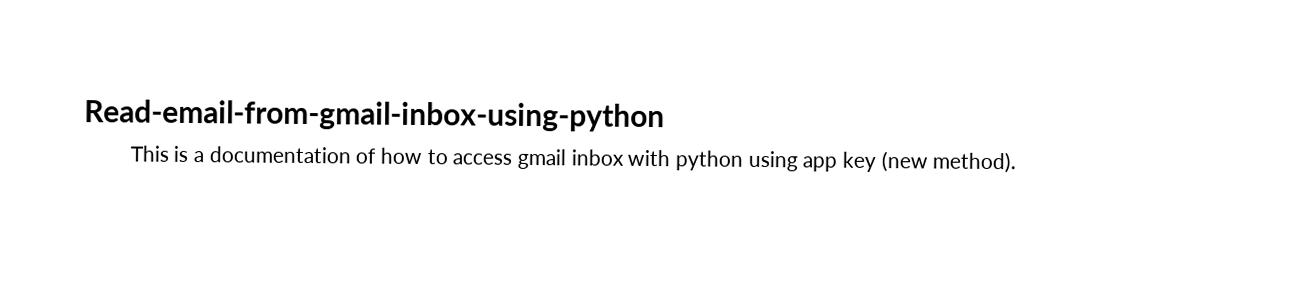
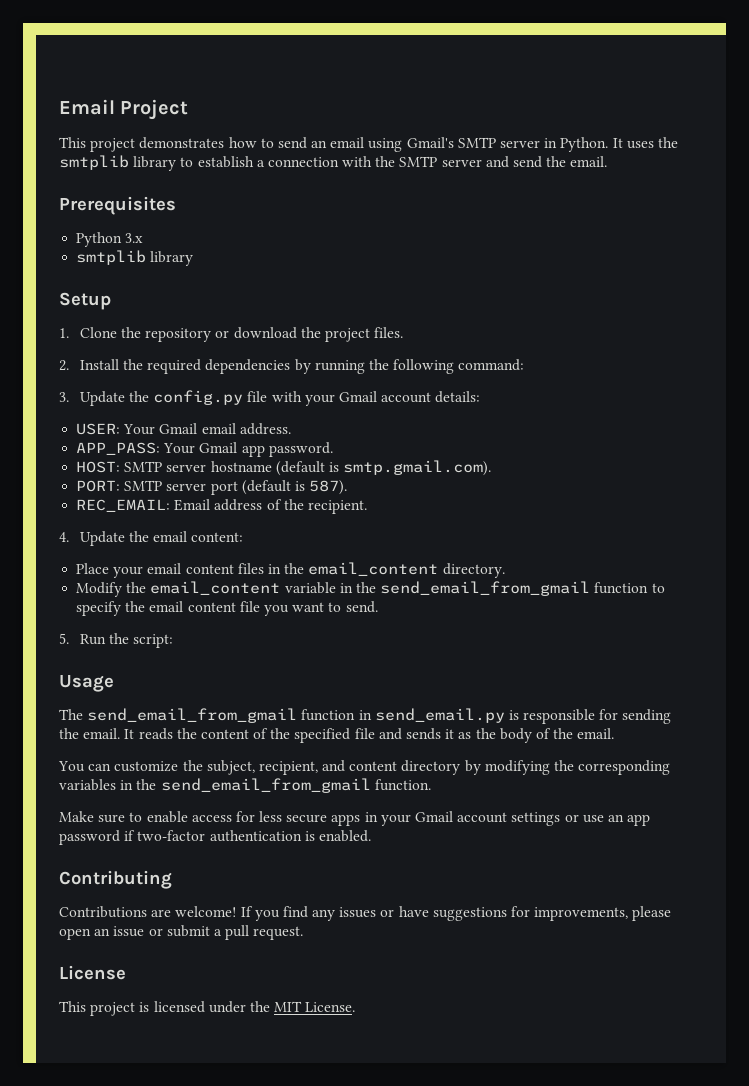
[84,99,665,133] [129,145,1017,174] Read-email-from-gmail-inbox-using-python // This is a documentation of how to access gmail inbox with python using app key (new method). -> [59,99,189,120] [59,137,678,152] [59,155,608,171] [59,196,176,215] [76,232,144,247] [76,250,194,266] [59,292,111,310] [59,327,404,342] [59,359,525,374] [59,390,481,406] [76,423,291,435] [76,442,333,457] [76,460,492,476] [76,480,348,495] [76,499,367,514] [59,531,244,546] [76,562,505,578] [76,581,665,597] [76,601,378,616] [59,633,174,648] [59,675,114,692] [59,708,672,724] [59,728,615,743] [58,760,671,775] [59,778,431,793] [59,811,651,826] [59,830,371,845] [59,870,172,889] [59,906,672,921] [59,925,304,940] [59,965,126,980] [59,1001,356,1016] Email Project // This project demonstrates how to send an email using Gmail's SMTP server in Python. It uses the smtplib library to establish a connection with the SMTP server and send the email. // Prerequisites // Python 3.x // smtplib library // Setup // 1. Clone the repository or download the project files. // 2. Install the required dependencies by running the following command: // 3. Update the config.py file with your Gmail account details: // USER: Your Gmail email address. // APP_PASS: Your Gmail app password. // HOST: SMTP server hostname (default is smtp.gmail.com). // PORT: SMTP server port (default is 587). // REC_EMAIL: Email address of the recipient. // 4. Update the email content: // Place your email content files in the email_content directory. // Modify the email_content variable in the send_email_from_gmail function to specify the email content file you want to send. // 5. Run the script: // Usage // The send_email_from_gmail function in send_email.py is responsible for sending the email. It reads the content of the specified file and sends it as the body of the email. // You can customize the subject, recipient, and content directory by modifying the corresponding variables in the send_email_from_gmail function. // Make sure to enable access for less secure apps in your Gmail account settings or use an app password if two-factor authentication is enabled. // Contributing // Contributions are welcome! If you find any issues or have suggestions for improvements, please open an issue or submit a pull request. // License // This project is licensed under the MIT License.

